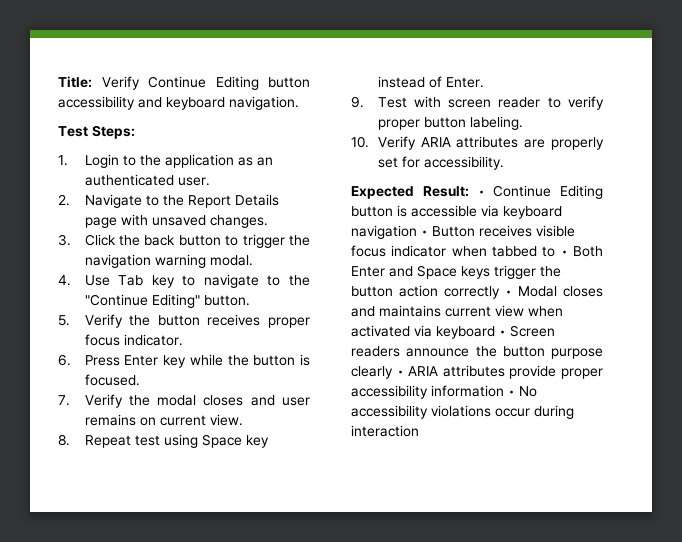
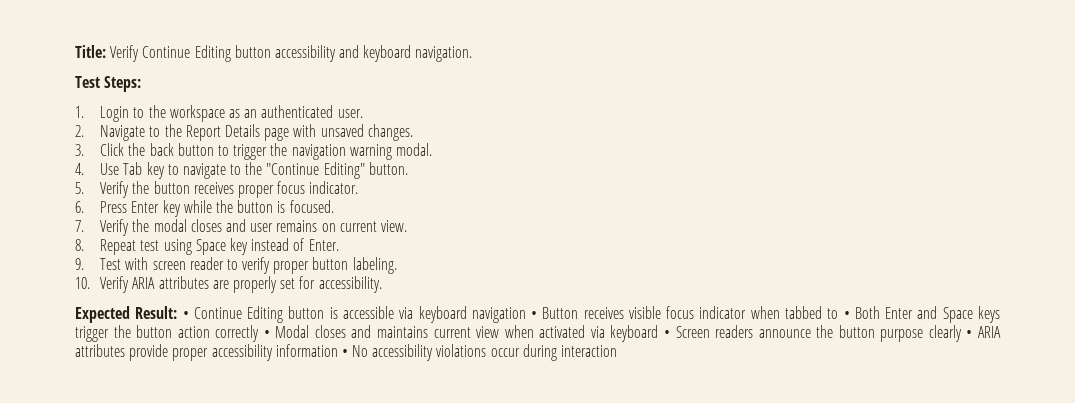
[164,154,234,168] application -> [169,105,225,122] workspace

